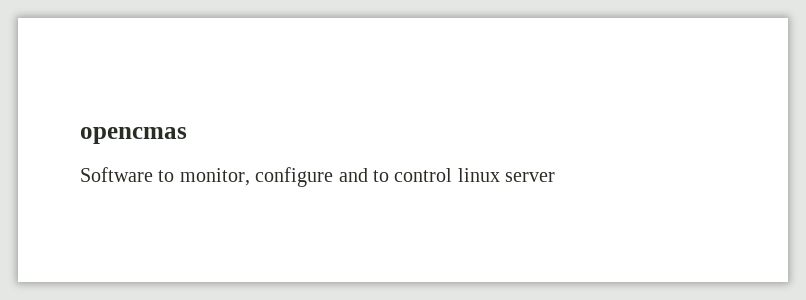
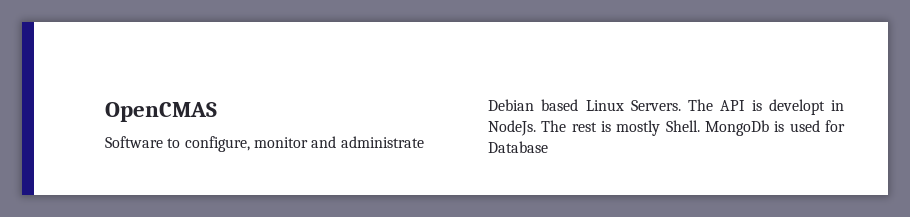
[80,127,187,144] opencmas -> [105,102,217,122] OpenCMAS
[179,167,556,187] monitor, configure and to control linux server -> [184,136,424,152] [488,99,844,115] [488,120,845,136] [488,141,548,153] configure, monitor and administrate Debian based Linux Servers. The API is developt in NodeJs. The rest is mostly Shell. MongoDb is used for Database

